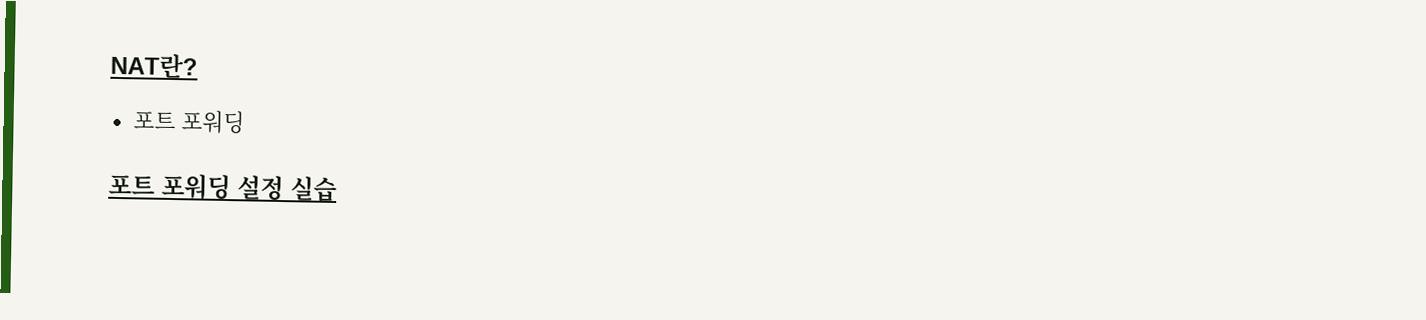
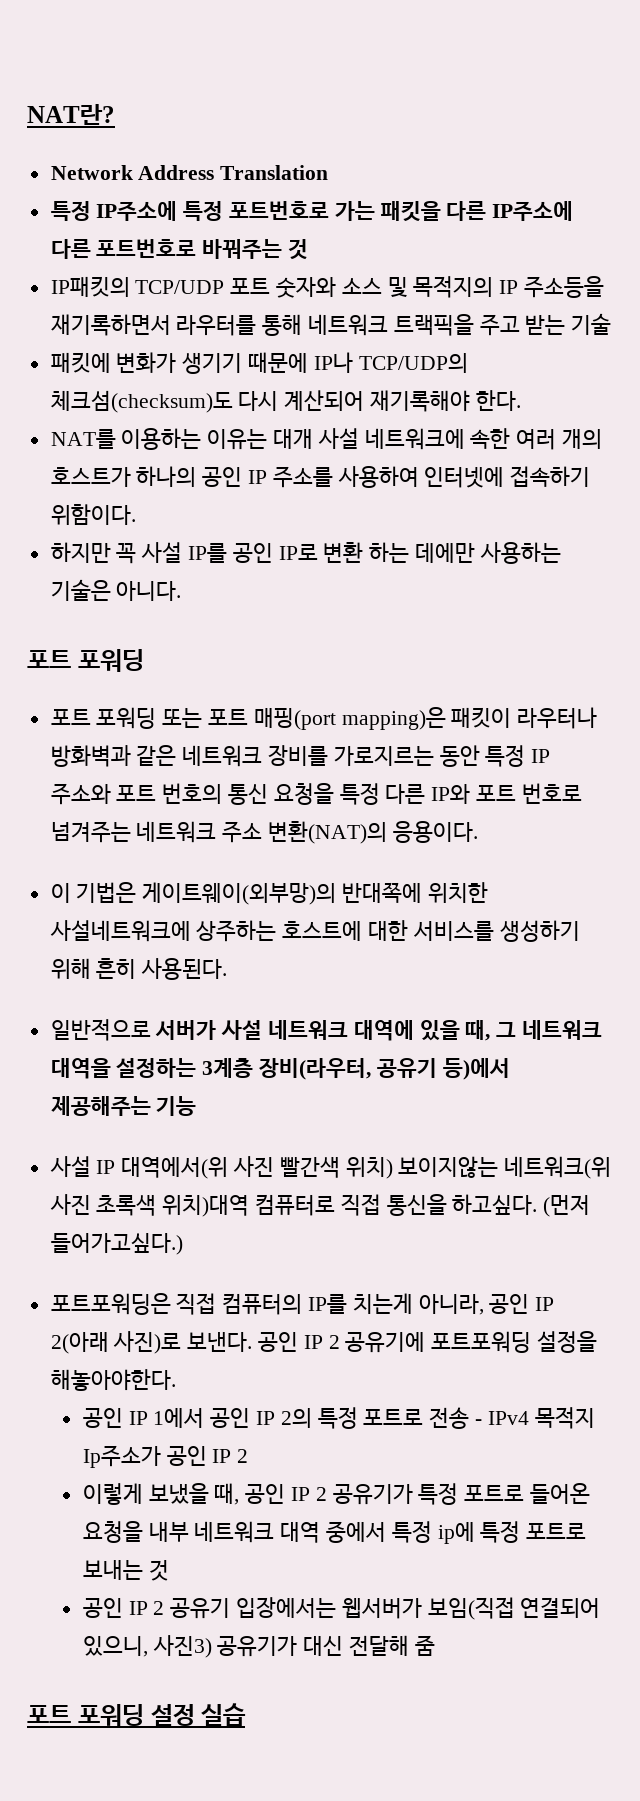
[132,110,245,135] 포트 포워딩 -> [50,165,329,180] [50,201,574,222] [50,239,309,260] [50,276,605,298] [50,313,612,336] [50,352,468,374] [50,390,521,413] [50,428,603,450] [50,466,591,488] [50,504,136,525] [50,542,561,564] [50,579,182,601] [27,649,144,672] [50,707,598,730] [50,745,551,767] [50,783,582,805] [50,821,478,844] [50,882,488,905] [49,920,580,942] [50,958,228,980] [50,1019,603,1041] [50,1058,510,1080] [50,1096,197,1116] [49,1156,612,1179] [49,1194,591,1217] [50,1233,183,1255] [50,1293,555,1315] [50,1331,598,1354] [50,1369,176,1391] [82,1407,595,1429] [82,1445,249,1468] [82,1483,591,1505] [82,1521,587,1544] [82,1560,169,1581] [82,1597,601,1620] [82,1635,435,1658] Network Address Translation // 특정 IP주소에 특정 포트번호로 가는 패킷을 다른 IP주소에 다른 포트번호로 바꿔주는 것 // IP패킷의 TCP/UDP 포트 숫자와 소스 및 목적지의 IP 주소등을 재기록하면서 라우터를 통해 네트워크 트랙픽을 주고 받는 기술 // 패킷에 변화가 생기기 때문에 IP나 TCP/UDP의 체크섬(checksum)도 다시 계산되어 재기록해야 한다. // NAT를 이용하는 이유는 대개 사설 네트워크에 속한 여러 개의 호스트가 하나의 공인 IP 주소를 사용하여 인터넷에 접속하기 위함이다. // 하지만 꼭 사설 IP를 공인 IP로 변환 하는 데에만 사용하는 기술은 아니다. // 포트 포워딩 // 포트 포워딩 또는 포트 매핑(port mapping)은 패킷이 라우터나 방화벽과 같은 네트워크 장비를 가로지르는 동안 특정 IP 주소와 포트 번호의 통신 요청을 특정 다른 IP와 포트 번호로 넘겨주는 네트워크 주소 변환(NAT)의 응용이다. // 이 기법은 게이트웨이(외부망)의 반대쪽에 위치한 사설네트워크에 상주하는 호스트에 대한 서비스를 생성하기 위해 흔히 사용된다. // 일반적으로 서버가 사설 네트워크 대역에 있을 때, 그 네트워크 대역을 설정하는 3계층 장비(라우터, 공유기 등)에서 제공해주는 기능 // 사설 IP 대역에서(위 사진 빨간색 위치) 보이지않는 네트워크(위 사진 초록색 위치)대역 컴퓨터로 직접 통신을 하고싶다. (먼저 들어가고싶다.) // 포트포워딩은 직접 컴퓨터의 IP를 치는게 아니라, 공인 IP 2(아래 사진)로 보낸다. 공인 IP 2 공유기에 포트포워딩 설정을 해놓아야한다. // 공인 IP 1에서 공인 IP 2의 특정 포트로 전송 - IPv4 목적지 Ip주소가 공인 IP 2 // 이렇게 보냈을 때, 공인 IP 2 공유기가 특정 포트로 들어온 요청을 내부 네트워크 대역 중에서 특정 ip에 특정 포트로 보내는 것 // 공인 IP 2 공유기 입장에서는 웹서버가 보임(직접 연결되어 있으니, 사진3) 공유기가 대신 전달해 줌

